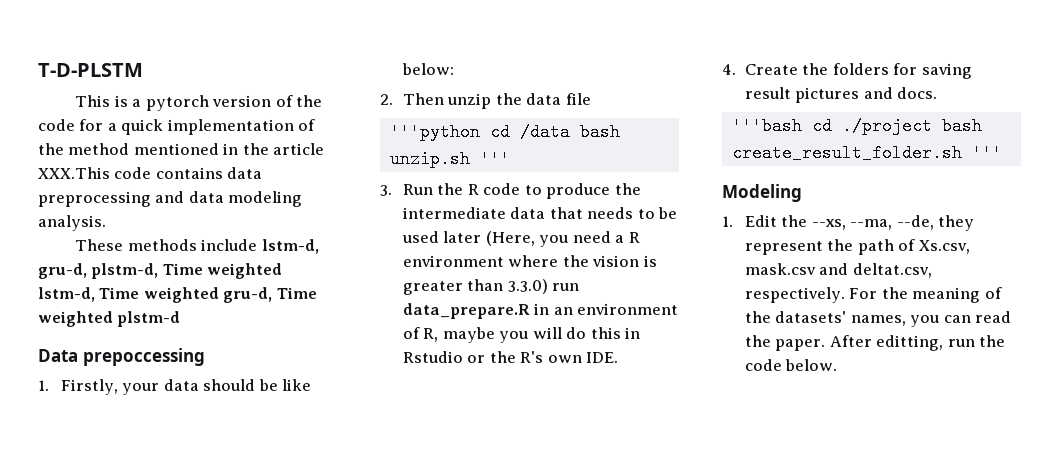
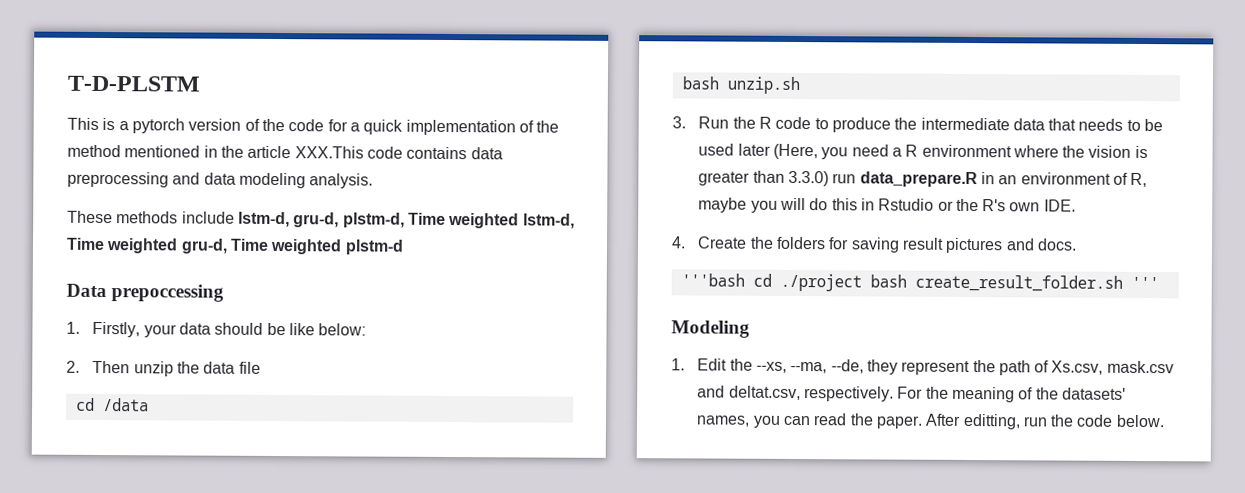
[389,123,480,141] '''python -> (261, 367) none
(570, 132) none -> (149, 405) //
[479,150,510,168] ''' -> (800, 85) none

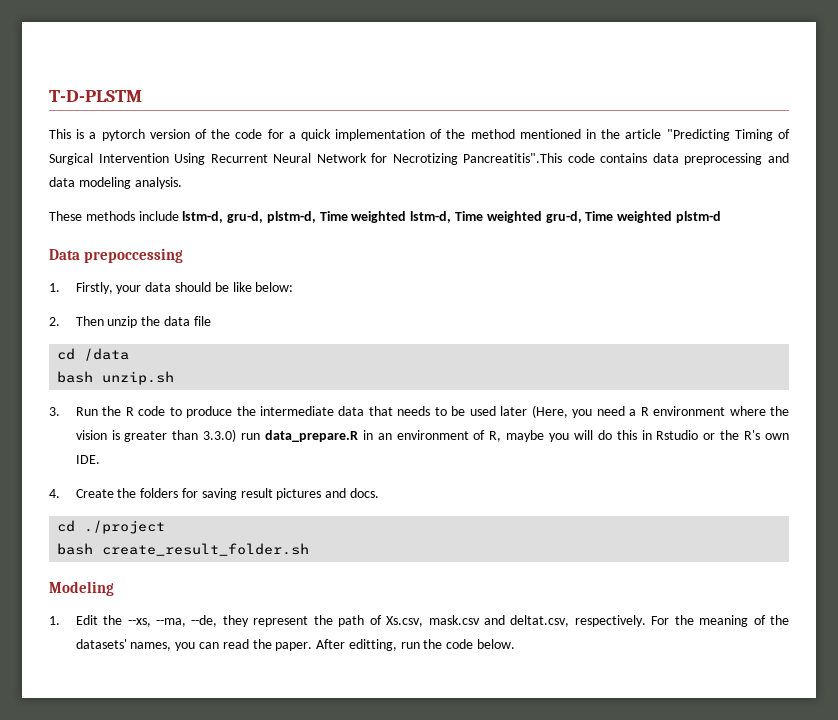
[294,146,364,159] XXX.This -> [666,129,790,141] [49,153,563,165] "Predicting Timing of Surgical Intervention Using Recurrent Neural Network for Necrotizing Pancreatitis".This
[680,273,745,287] '''bash -> (379, 493) none
(862, 282) none -> (166, 527) //
[1130,276,1159,290] ''' -> (310, 549) none

